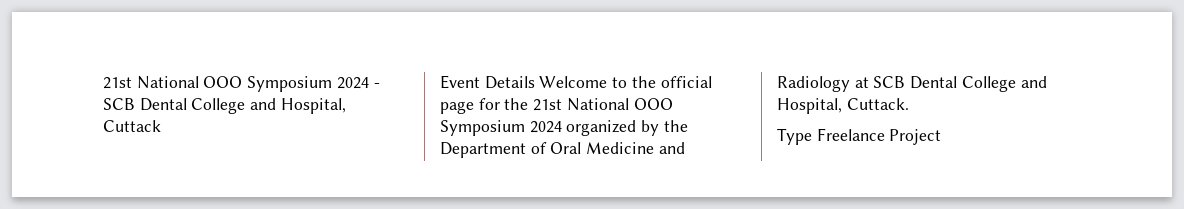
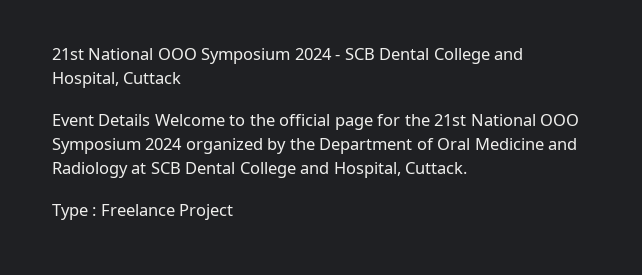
(812, 136) none -> [92,207,97,216] :

